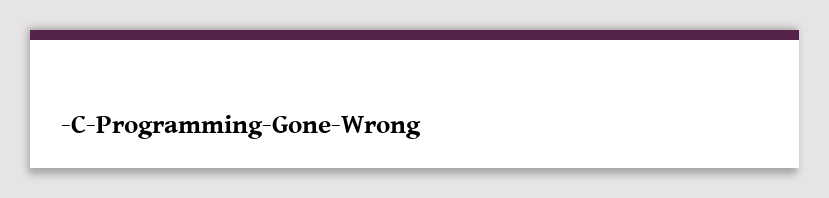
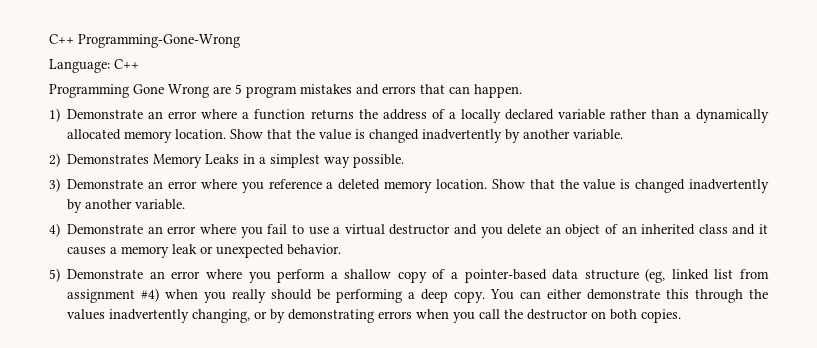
[61,115,421,139] -C-Programming-Gone-Wrong -> [49,34,240,48] [49,59,139,73] [49,84,522,98] [49,108,769,123] [67,129,624,143] [49,153,405,168] [49,178,769,193] [67,199,186,213] [49,223,768,238] [67,244,342,258] [49,268,770,283] [67,288,769,303] [67,309,682,323] C++ Programming-Gone-Wrong // Language: C++ // Programming Gone Wrong are 5 program mistakes and errors that can happen. // 1) Demonstrate an error where a function returns the address of a locally declared variable rather than a dynamically allocated memory location. Show that the value is changed inadvertently by another variable. // 2) Demonstrates Memory Leaks in a simplest way possible. // 3) Demonstrate an error where you reference a deleted memory location. Show that the value is changed inadvertently by another variable. // 4) Demonstrate an error where you fail to use a virtual destructor and you delete an object of an inherited class and it causes a memory leak or unexpected behavior. // 5) Demonstrate an error where you perform a shallow copy of a pointer-based data structure (eg, linked list from assignment #4) when you really should be performing a deep copy. You can either demonstrate this through the values inadvertently changing, or by demonstrating errors when you call the destructor on both copies.

